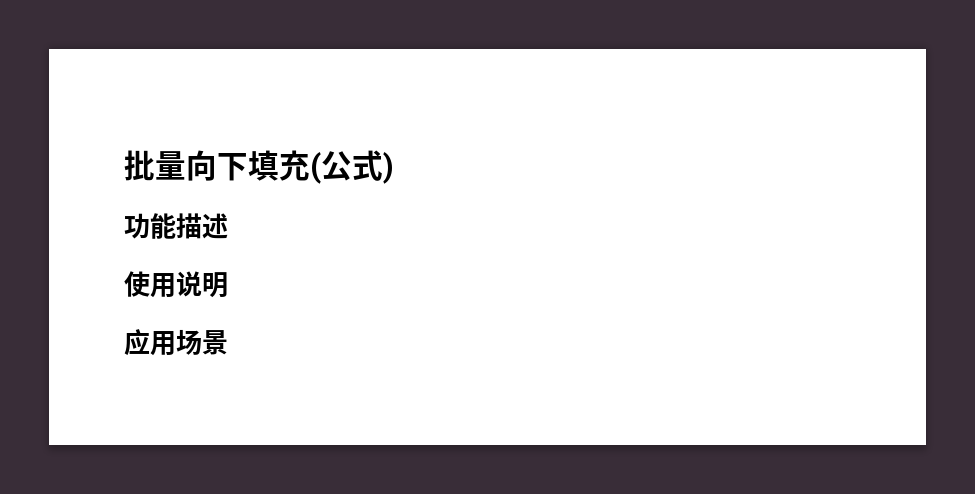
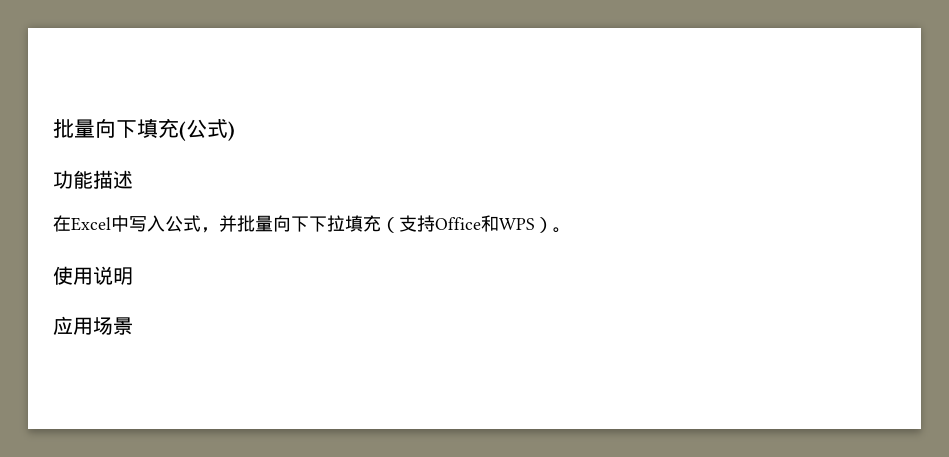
(228, 226) none -> [53,215,571,233] // 在Excel中写入公式，并批量向下下拉填充（支持Office和WPS）。

